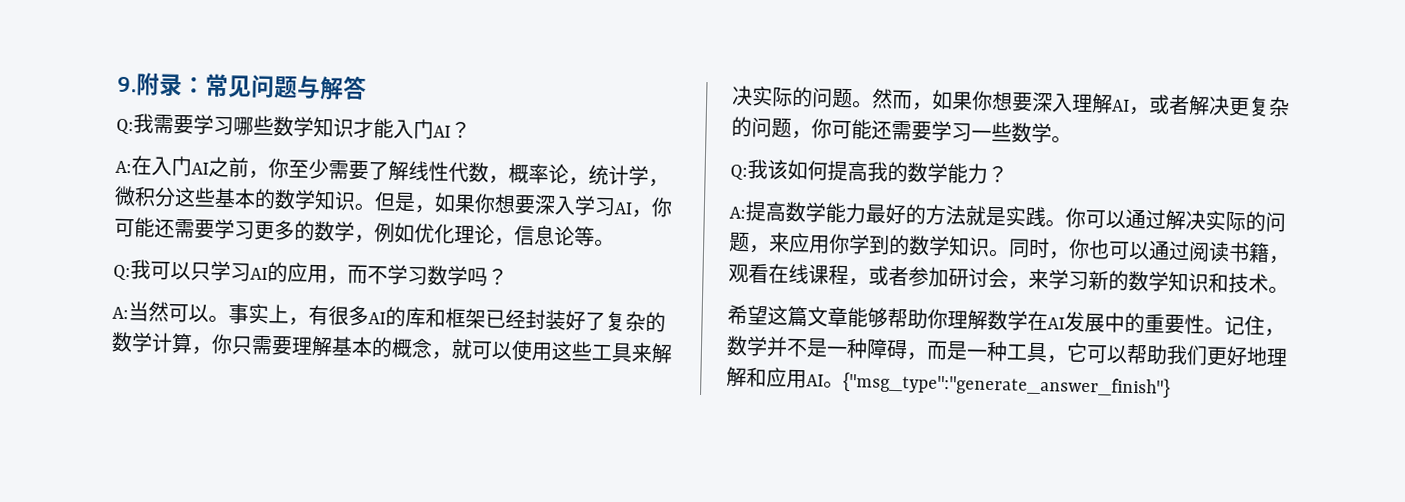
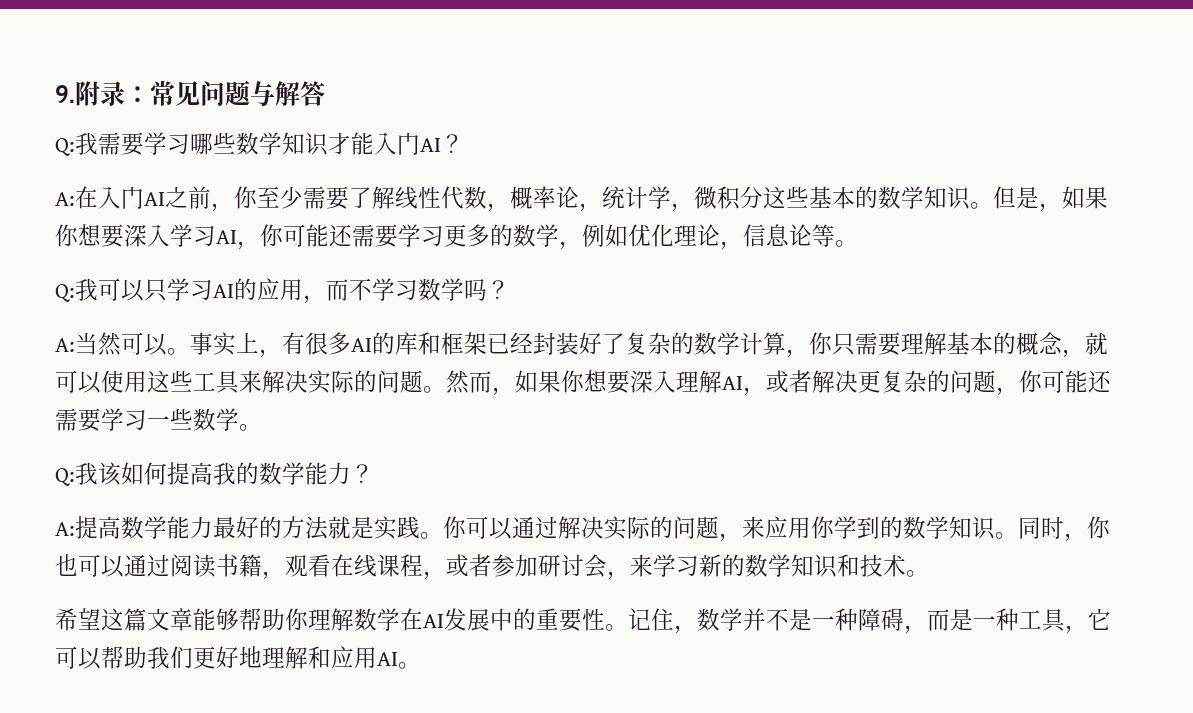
[843,371,1171,398] {"msg_type":"generate_answer_finish"} -> (421, 665) none

